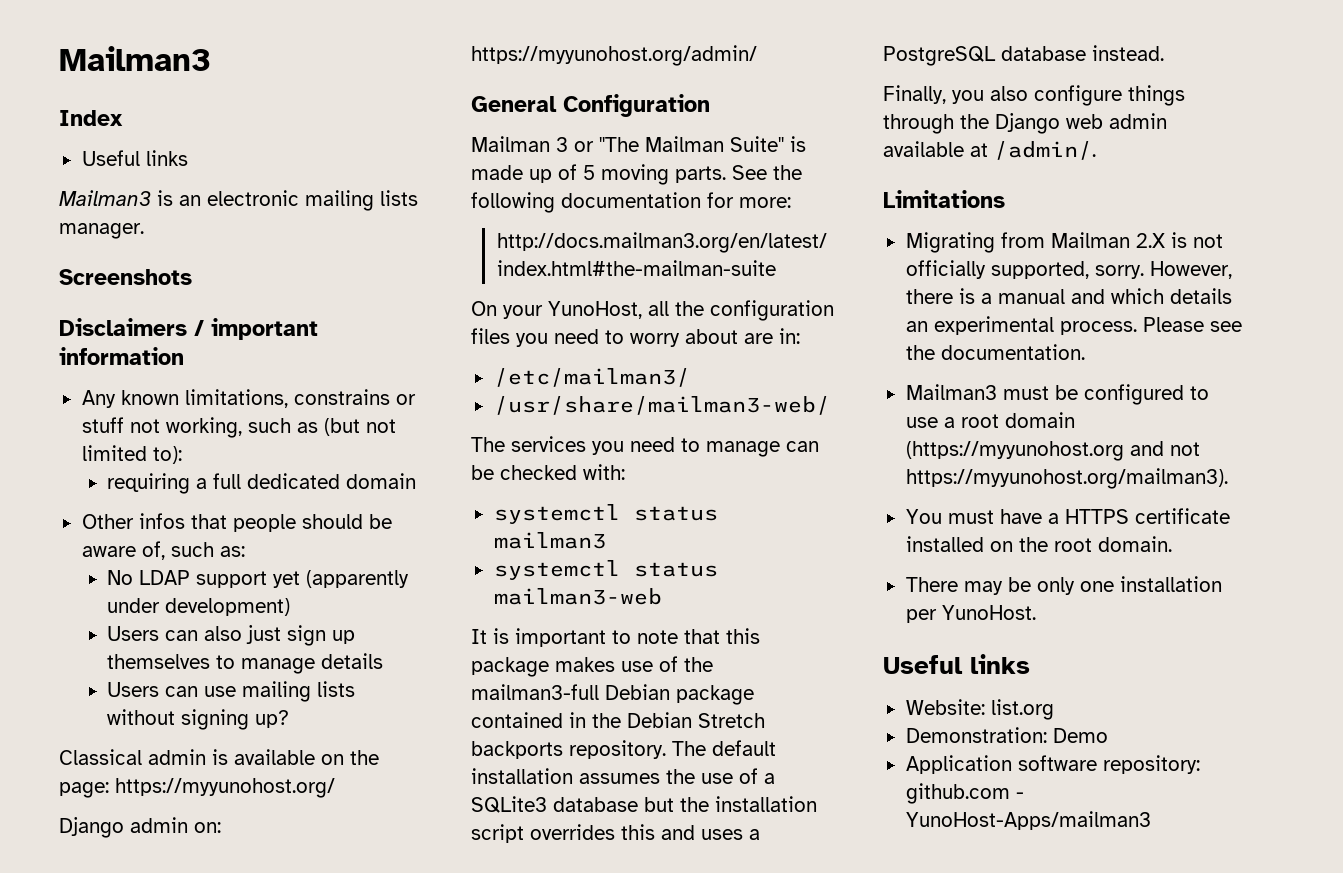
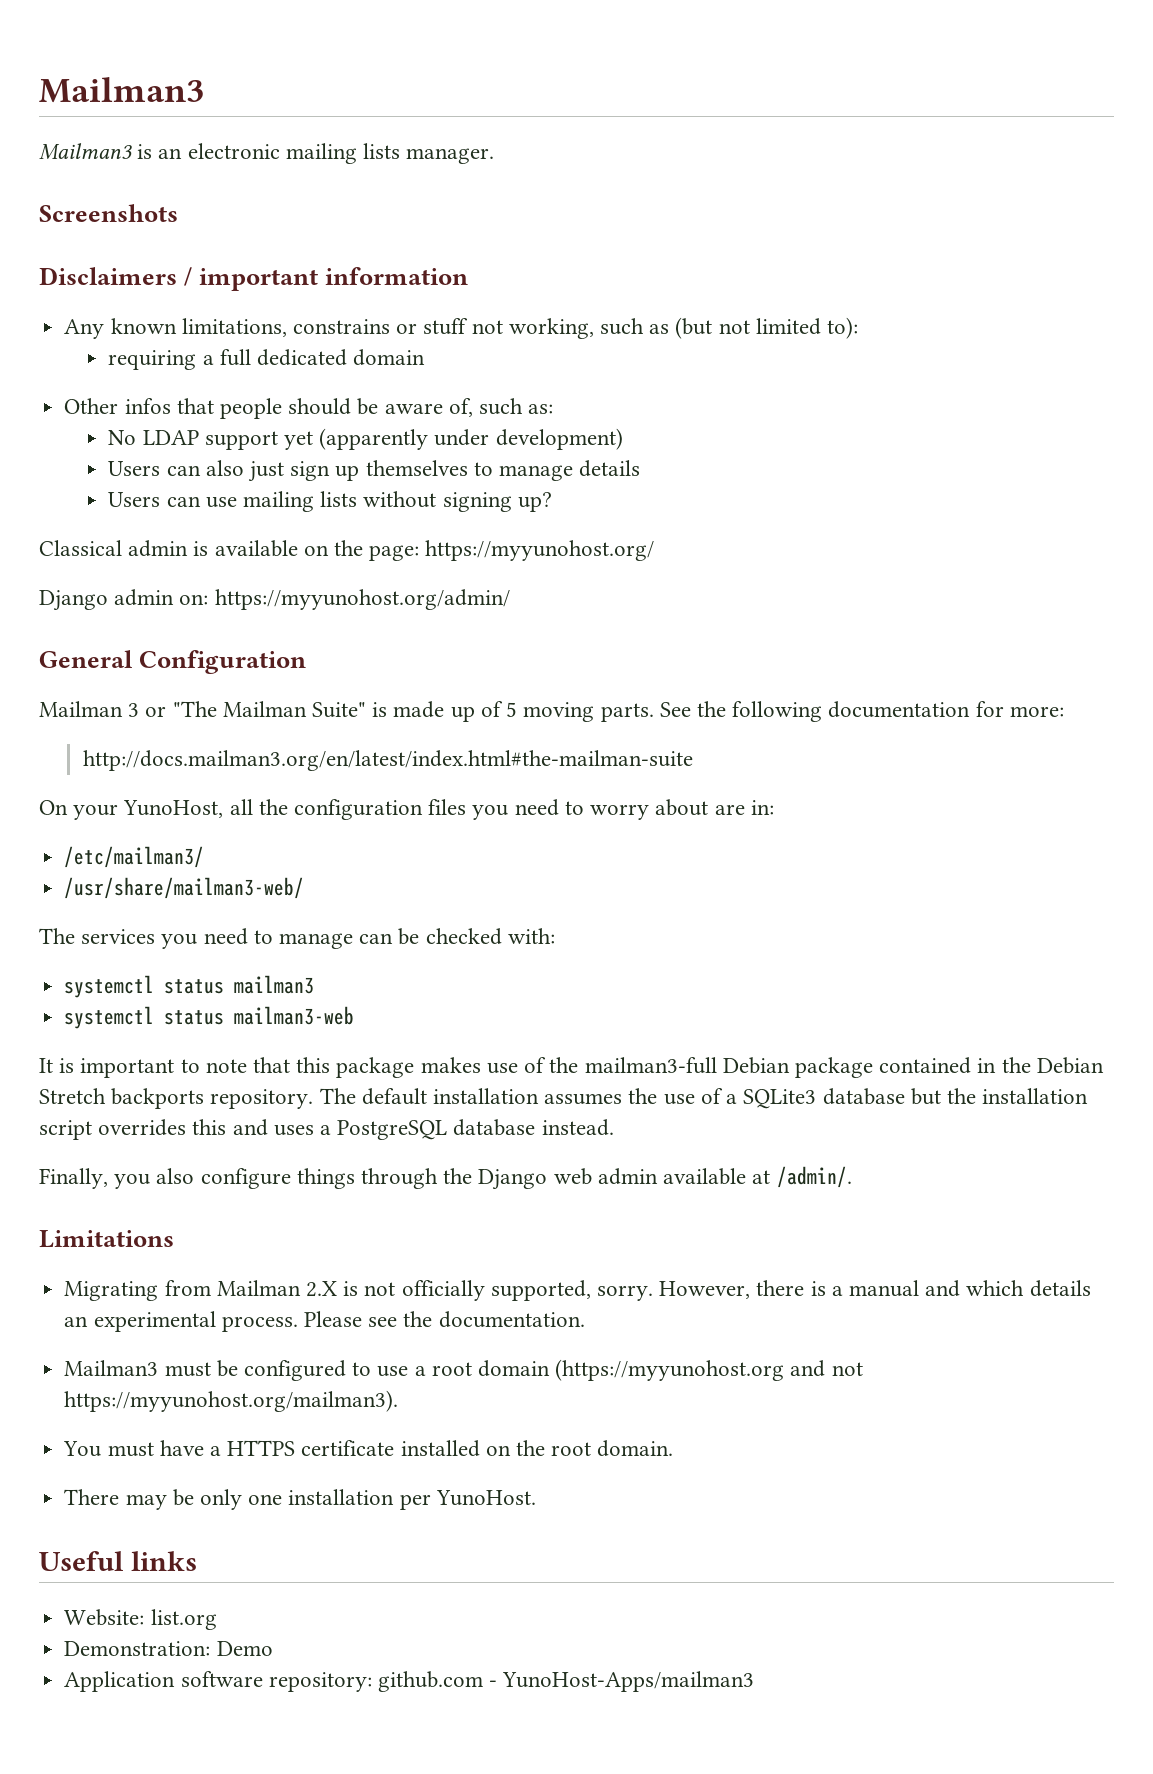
[59,46,211,71] [59,110,123,126] [81,150,188,166] Mailman3 // Index // Useful links -> [39,77,205,103] Mailman3

